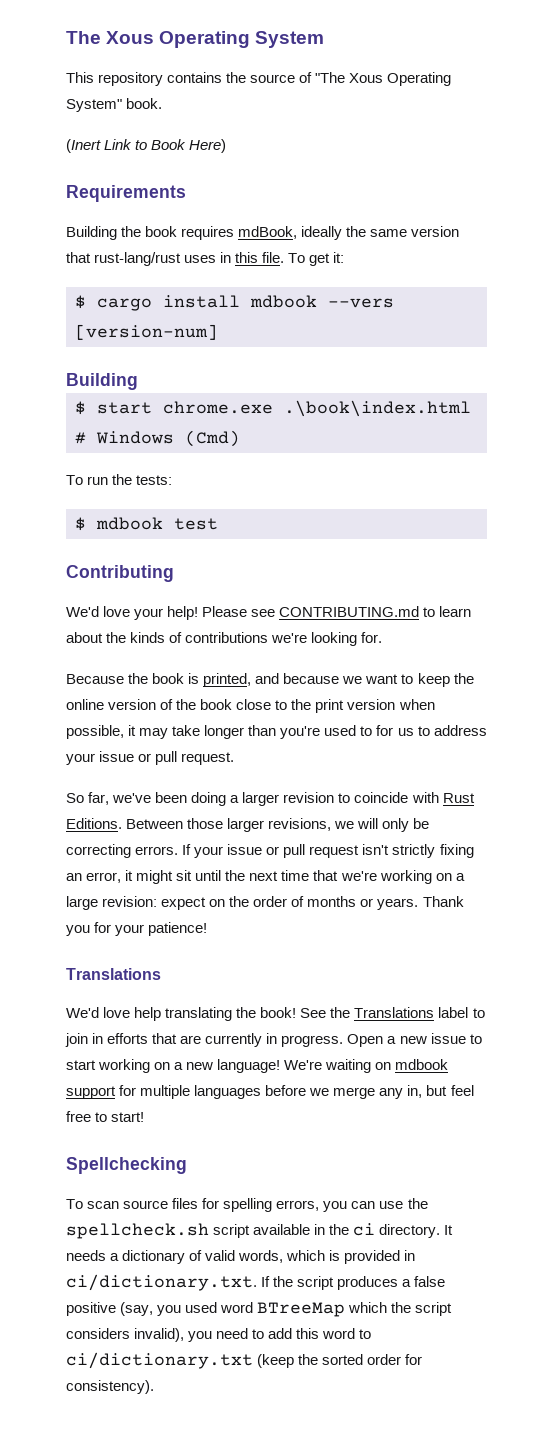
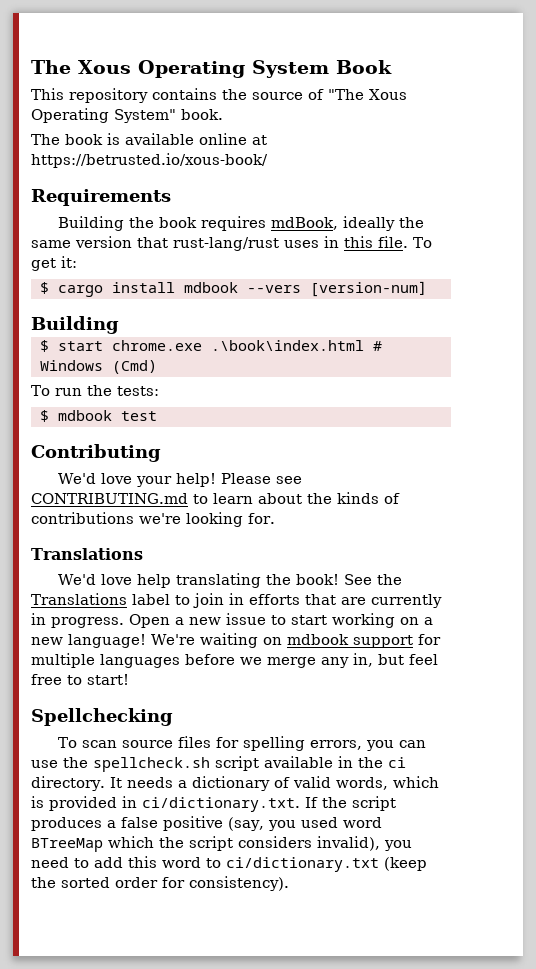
(325, 39) none -> [336,60,392,74] Book
[66,139,227,153] (Inert Link to Book Here) -> [31,133,267,145] [31,153,268,168] The book is available online at https://betrusted.io/xous-book/
[66,673,474,687] [66,699,435,713] [66,725,487,739] [66,751,235,765] [66,792,475,806] [66,818,430,832] [66,844,474,858] [66,870,465,884] [66,896,464,910] [66,922,208,936] // Because the book is printed, and because we want to keep the online version of the book close to the print version when possible, it may take longer than you're used to for us to address your issue or pull request. // So far, we've been doing a larger revision to coincide with Rust Editions. Between those larger revisions, we will only be correcting errors. If your issue or pull request isn't strictly fixing an error, it might sit until the next time that we're working on a large revision: expect on the order of months or years. Thank you for your patience! -> (275, 518) none

